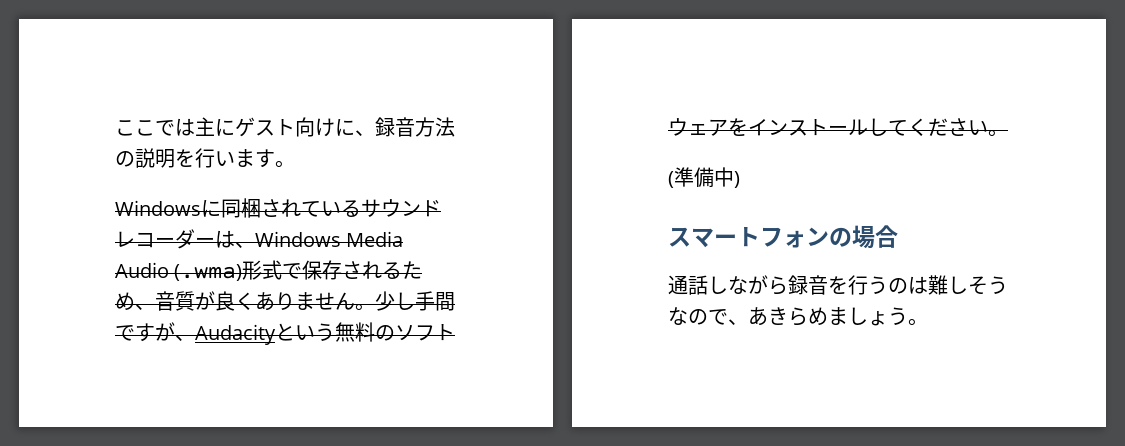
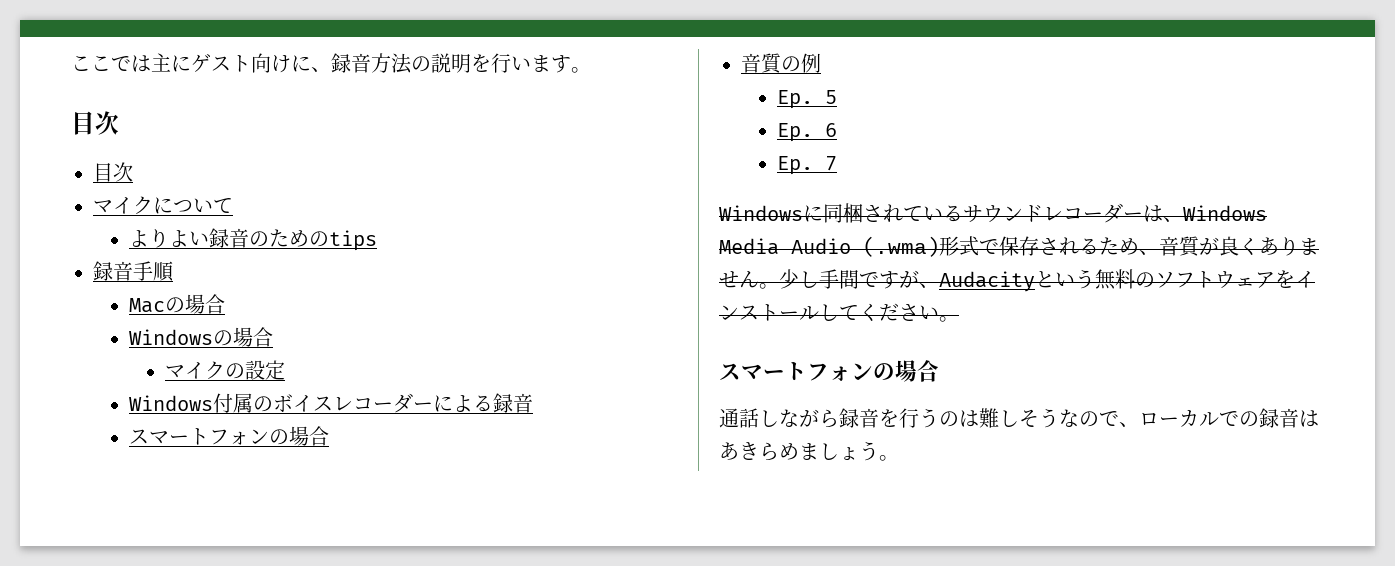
(295, 164) none -> [71,111,119,135] [93,162,133,182] [93,196,233,214] [129,228,378,251] [93,261,174,282] [129,294,226,314] [129,327,274,347] [165,360,286,380] [129,393,534,413] [129,426,330,446] [741,53,821,74] [777,90,838,109] [777,123,838,142] [777,156,838,175] // 目次 // 目次 // マイクについて // よりよい録音のためのtips // 録音手順 // Macの場合 // Windowsの場合 // マイクの設定 // Windows付属のボイスレコーダーによる録音 // スマートフォンの場合 // 音質の例 // Ep. 5 // Ep. 6 // Ep. 7
[668,167,740,188] // (準備中) -> (959, 319) none
(748, 322) none -> [1139,408,1319,428] ローカルでの録音は

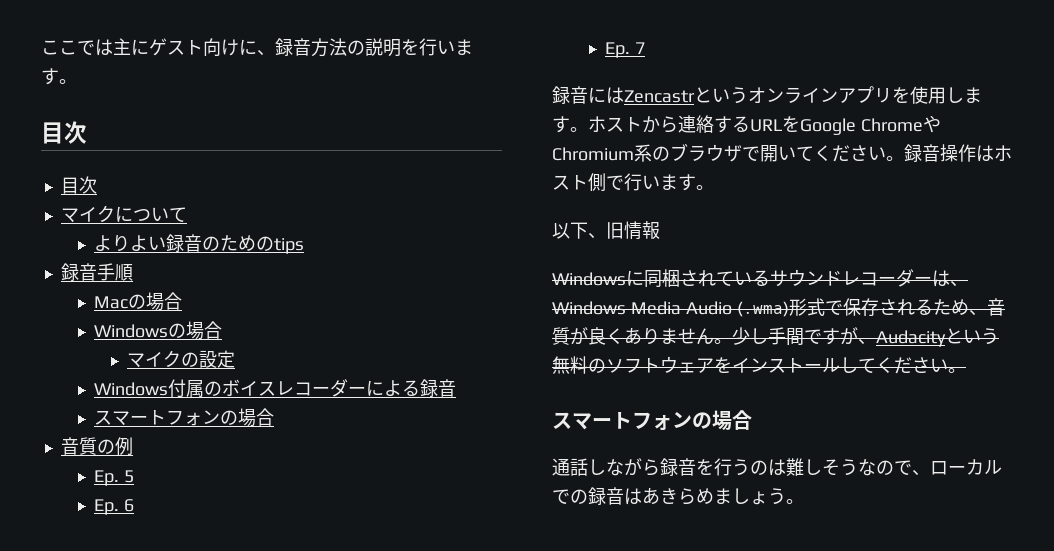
(838, 163) none -> [552,86,982,104] [552,115,941,135] [552,143,1012,162] [552,173,714,191] [552,221,660,240] // 録音にはZencastrというオンラインアプリを使用します。ホストから連絡するURLをGoogle ChromeやChromium系のブラウザで開いてください。録音操作はホスト側で行います。 // 以下、旧情報

